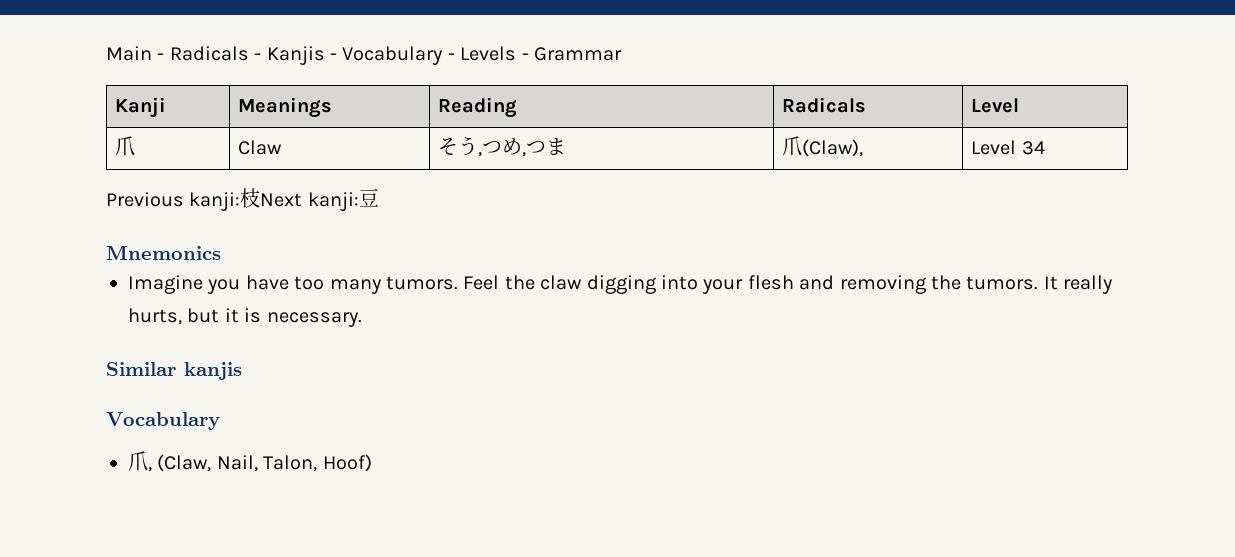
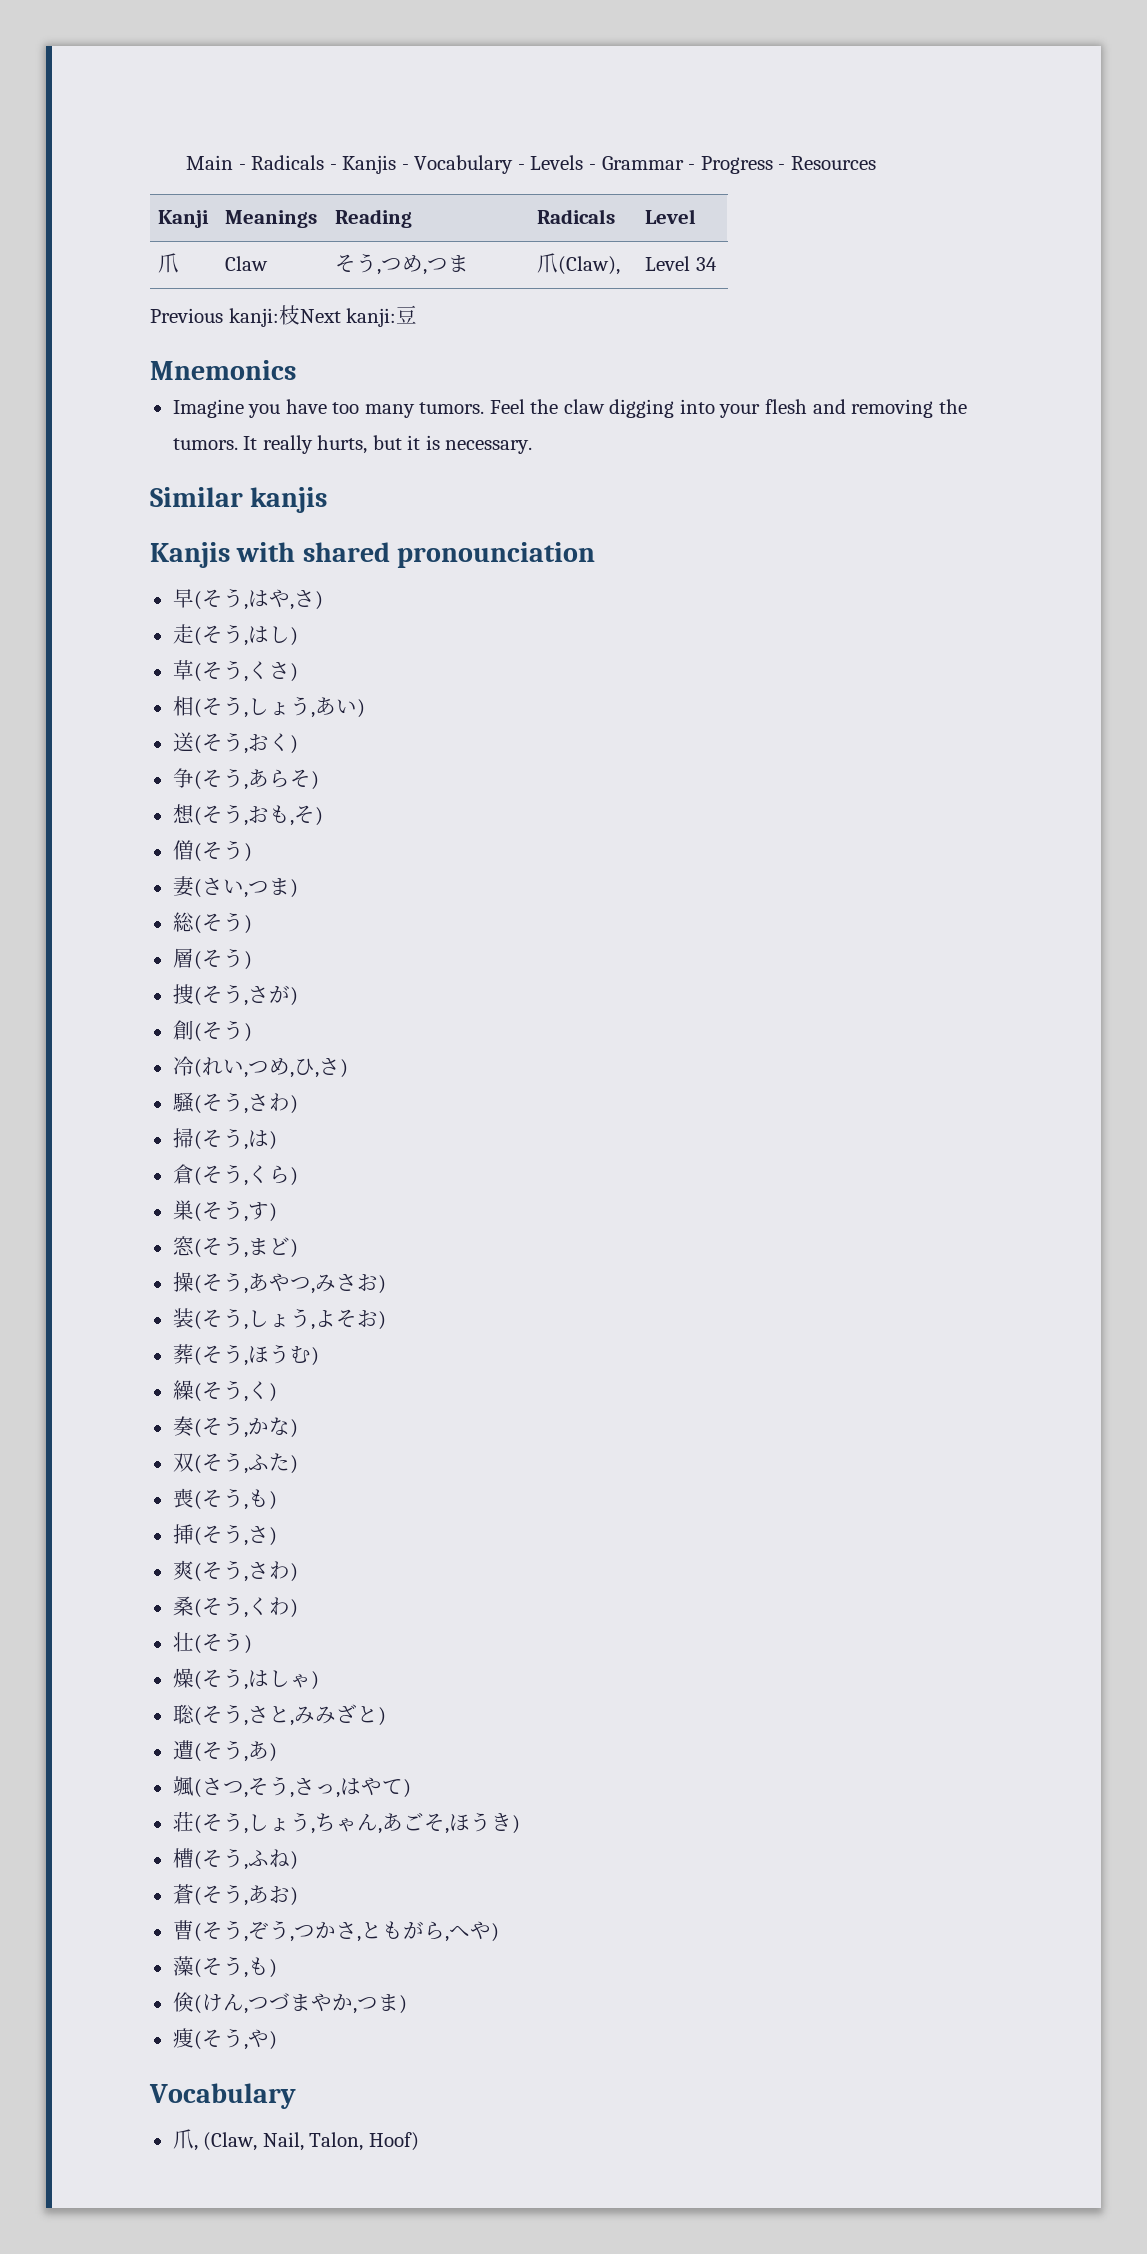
(622, 54) none -> [688,156,876,174] - Progress - Resources
(242, 371) none -> [150,542,596,568] [172,588,323,610] [172,624,298,646] [172,660,298,682] [172,696,365,718] [172,732,298,754] [172,768,319,790] [172,804,323,826] [172,840,252,862] [172,876,298,898] [172,912,252,934] [172,948,252,970] [172,984,298,1006] [172,1020,252,1042] [172,1056,348,1078] [171,1092,298,1114] [172,1128,277,1150] [172,1164,298,1186] [172,1200,277,1222] [172,1236,298,1258] [172,1272,386,1294] [172,1308,386,1330] [172,1344,319,1366] [172,1380,277,1402] [172,1416,298,1438] [172,1452,298,1474] [172,1488,277,1510] [172,1524,277,1546] [172,1560,298,1582] [172,1596,298,1618] [172,1632,252,1654] [172,1668,319,1690] [172,1704,386,1726] [172,1740,277,1762] [172,1776,411,1798] [172,1812,520,1834] [172,1848,298,1870] [172,1884,298,1906] [172,1920,499,1942] [172,1956,277,1978] [172,1992,407,2014] [172,2028,277,2050] // Kanjis with shared pronounciation // 早(そう,はや,さ) // 走(そう,はし) // 草(そう,くさ) // 相(そう,しょう,あい) // 送(そう,おく) // 争(そう,あらそ) // 想(そう,おも,そ) // 僧(そう) // 妻(さい,つま) // 総(そう) // 層(そう) // 捜(そう,さが) // 創(そう) // 冷(れい,つめ,ひ,さ) // 騒(そう,さわ) // 掃(そう,は) // 倉(そう,くら) // 巣(そう,す) // 窓(そう,まど) // 操(そう,あやつ,みさお) // 装(そう,しょう,よそお) // 葬(そう,ほうむ) // 繰(そう,く) // 奏(そう,かな) // 双(そう,ふた) // 喪(そう,も) // 挿(そう,さ) // 爽(そう,さわ) // 桑(そう,くわ) // 壮(そう) // 燥(そう,はしゃ) // 聡(そう,さと,みみざと) // 遭(そう,あ) // 颯(さつ,そう,さっ,はやて) // 荘(そう,しょう,ちゃん,あごそ,ほうき) // 槽(そう,ふね) // 蒼(そう,あお) // 曹(そう,ぞう,つかさ,ともがら,へや) // 藻(そう,も) // 倹(けん,つづまやか,つま) // 痩(そう,や)

